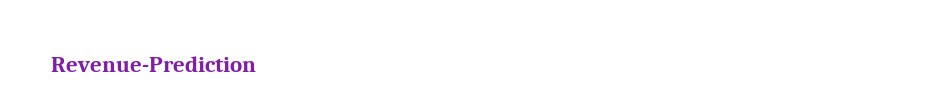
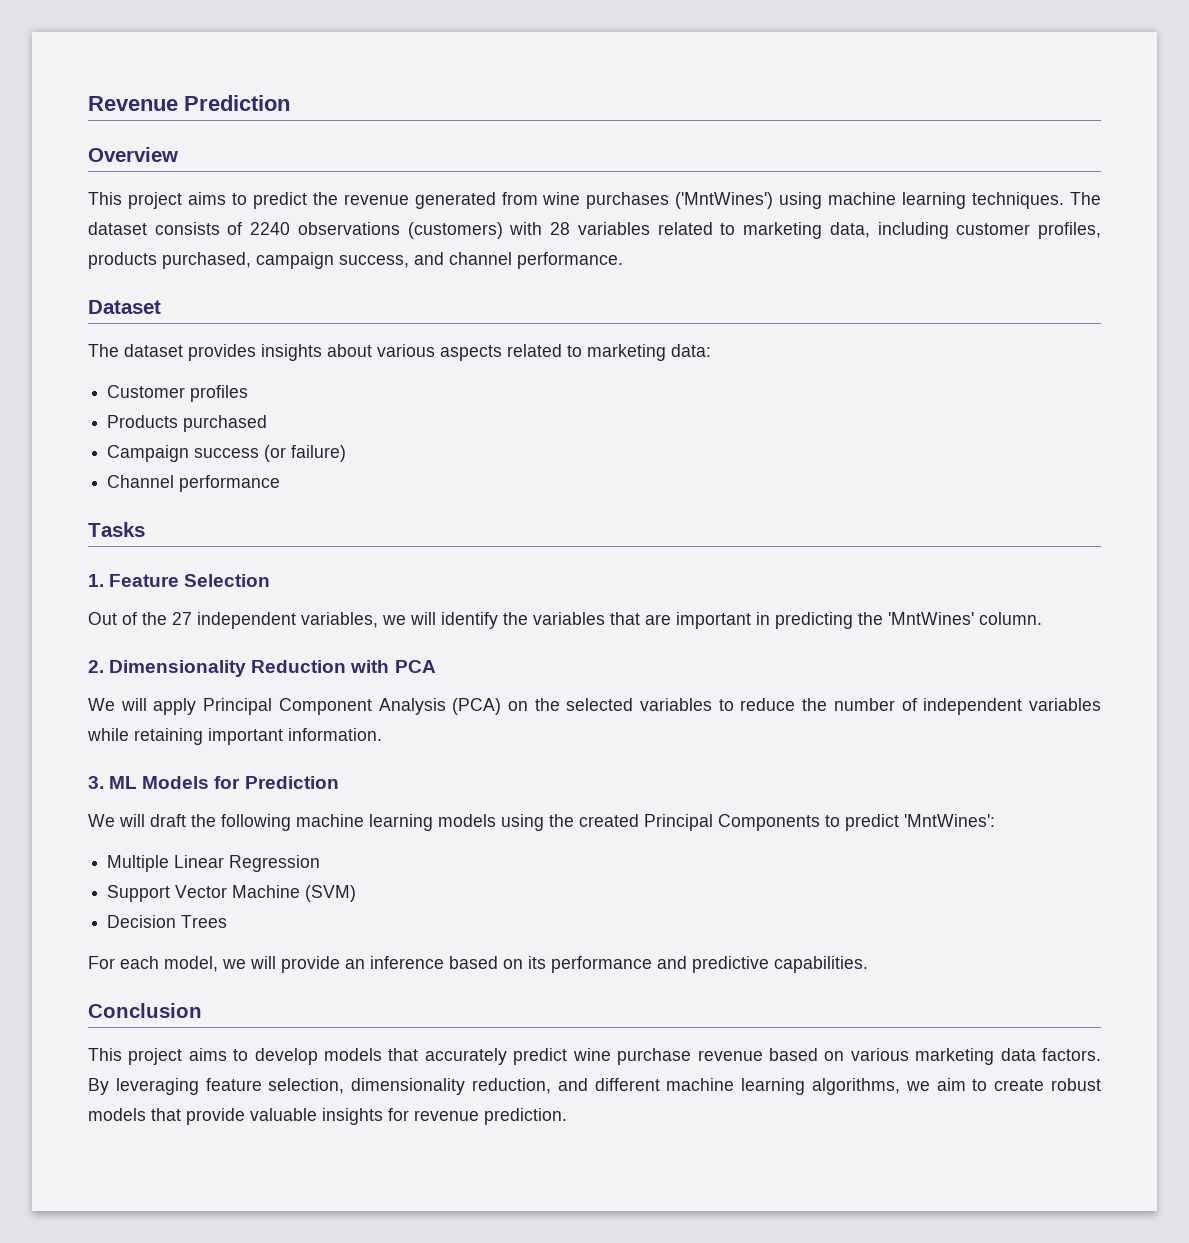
[51,56,256,72] Revenue-Prediction -> [88,95,290,111] [88,147,178,162] [88,192,1101,209] [88,222,1101,239] [88,252,623,269] [88,300,161,314] [88,344,711,361] [107,385,249,402] [107,415,268,432] [107,445,347,462] [107,475,281,492] [88,522,145,537] [88,574,271,587] [88,612,1042,629] [88,660,436,677] [88,698,1102,715] [87,728,382,745] [88,776,339,789] [88,814,995,831] [107,855,321,872] [107,885,357,902] [107,915,228,928] [88,956,868,973] [88,1003,202,1018] [88,1048,1101,1065] [88,1078,1101,1095] [88,1108,567,1125] Revenue Prediction // Overview // This project aims to predict the revenue generated from wine purchases ('MntWines') using machine learning techniques. The dataset consists of 2240 observations (customers) with 28 variables related to marketing data, including customer profiles, products purchased, campaign success, and channel performance. // Dataset // The dataset provides insights about various aspects related to marketing data: // Customer profiles // Products purchased // Campaign success (or failure) // Channel performance // Tasks // 1. Feature Selection // Out of the 27 independent variables, we will identify the variables that are important in predicting the 'MntWines' column. // 2. Dimensionality Reduction with PCA // We will apply Principal Component Analysis (PCA) on the selected variables to reduce the number of independent variables while retaining important information. // 3. ML Models for Prediction // We will draft the following machine learning models using the created Principal Components to predict 'MntWines': // Multiple Linear Regression // Support Vector Machine (SVM) // Decision Trees // For each model, we will provide an inference based on its performance and predictive capabilities. // Conclusion // This project aims to develop models that accurately predict wine purchase revenue based on various marketing data factors. By leveraging feature selection, dimensionality reduction, and different machine learning algorithms, we aim to create robust models that provide valuable insights for revenue prediction.

